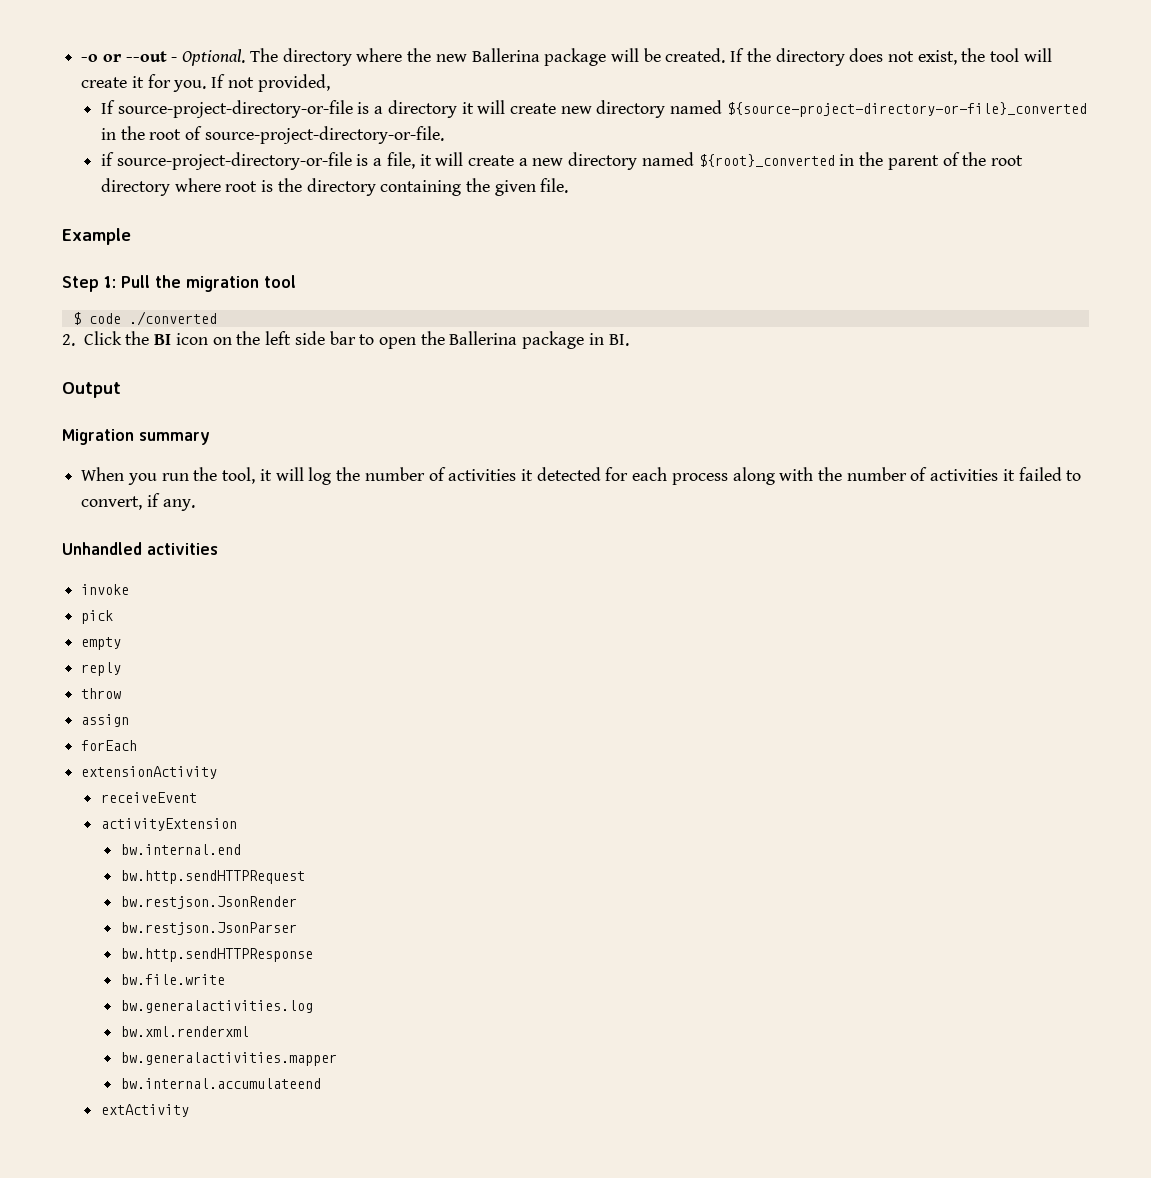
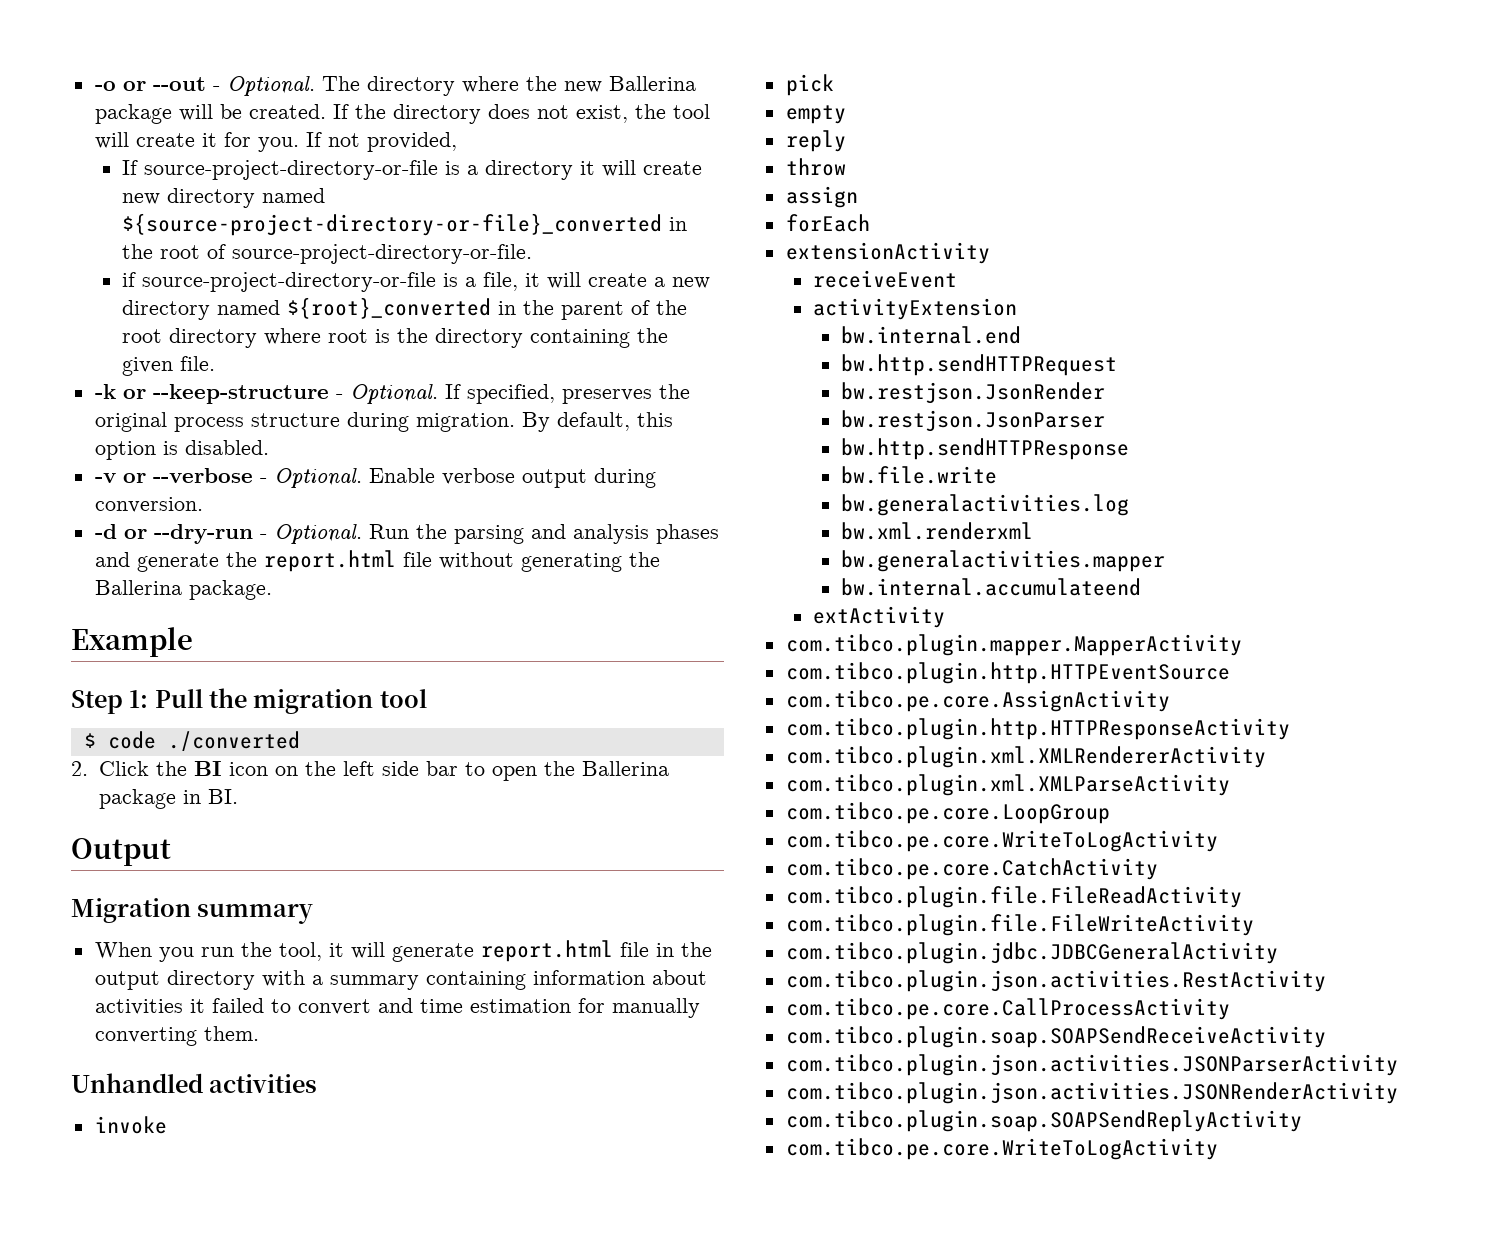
(569, 185) none -> [94,384,690,404] [94,412,673,432] [94,440,269,460] [94,468,656,488] [94,497,203,513] [94,524,719,544] [94,550,660,572] [94,580,272,600] // -k or --keep-structure - Optional. If specified, preserves the original process structure during migration. By default, this option is disabled. // -v or --verbose - Optional. Enable verbose output during conversion. // -d or --dry-run - Optional. Run the parsing and analysis phases and generate the report.html file without generating the Ballerina package.
[308,467,1082,485] [81,493,195,511] log the number of activities it detected for each process along with the number of activities it failed to convert, if any. -> [391,940,712,962] [94,970,707,990] [94,998,700,1018] [94,1026,259,1046] generate report.html file in the output directory with a summary containing information about activities it failed to convert and time estimation for manually converting them.
(189, 1110) none -> [785,634,1242,656] [785,662,1230,684] [785,690,1170,712] [785,718,1290,740] [785,746,1266,768] [785,774,1230,796] [785,802,1110,824] [785,830,1218,852] [785,858,1158,880] [785,886,1242,908] [785,914,1254,936] [785,942,1278,964] [785,970,1326,992] [785,998,1230,1020] [785,1026,1326,1048] [785,1054,1398,1076] [785,1082,1398,1104] [785,1110,1302,1132] [785,1138,1218,1160] // com.tibco.plugin.mapper.MapperActivity // com.tibco.plugin.http.HTTPEventSource // com.tibco.pe.core.AssignActivity // com.tibco.plugin.http.HTTPResponseActivity // com.tibco.plugin.xml.XMLRendererActivity // com.tibco.plugin.xml.XMLParseActivity // com.tibco.pe.core.LoopGroup // com.tibco.pe.core.WriteToLogActivity // com.tibco.pe.core.CatchActivity // com.tibco.plugin.file.FileReadActivity // com.tibco.plugin.file.FileWriteActivity // com.tibco.plugin.jdbc.JDBCGeneralActivity // com.tibco.plugin.json.activities.RestActivity // com.tibco.pe.core.CallProcessActivity // com.tibco.plugin.soap.SOAPSendReceiveActivity // com.tibco.plugin.json.activities.JSONParserActivity // com.tibco.plugin.json.activities.JSONRenderActivity // com.tibco.plugin.soap.SOAPSendReplyActivity // com.tibco.pe.core.WriteToLogActivity

